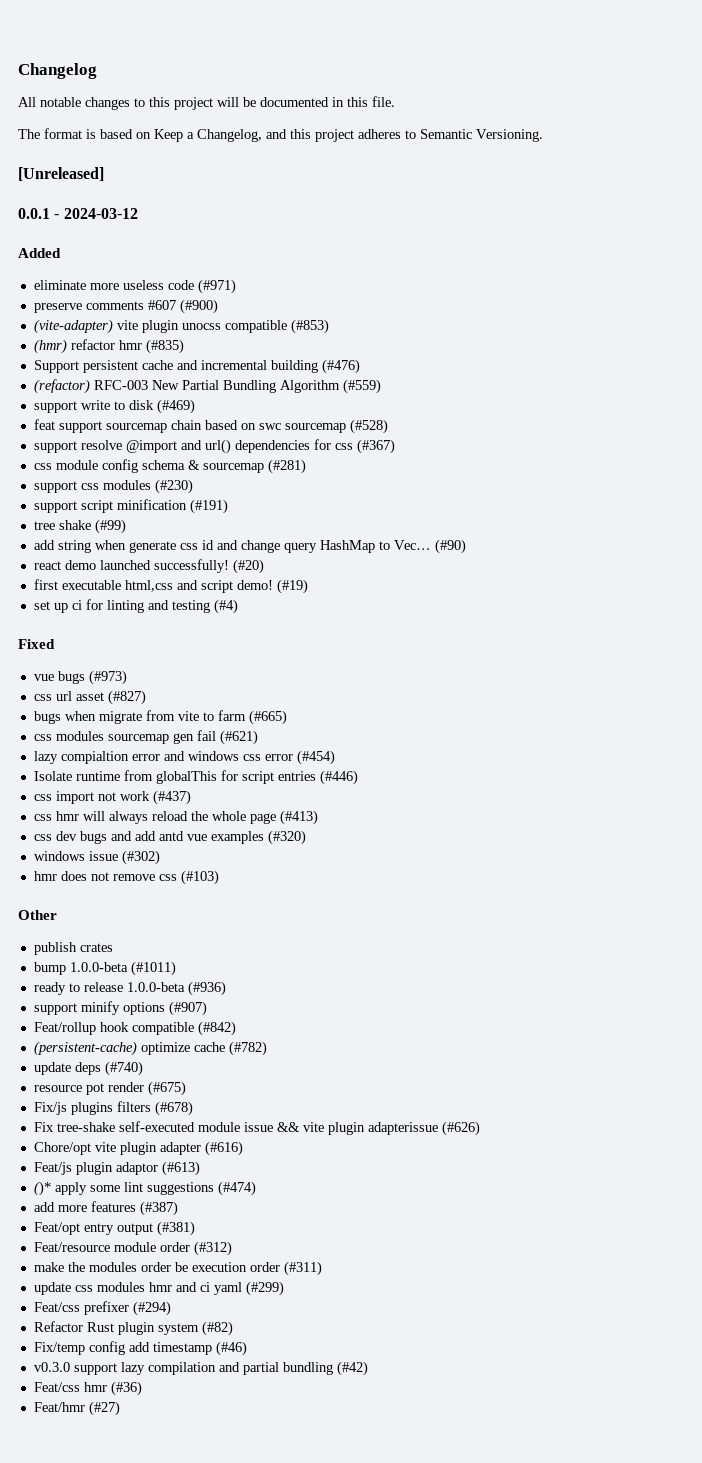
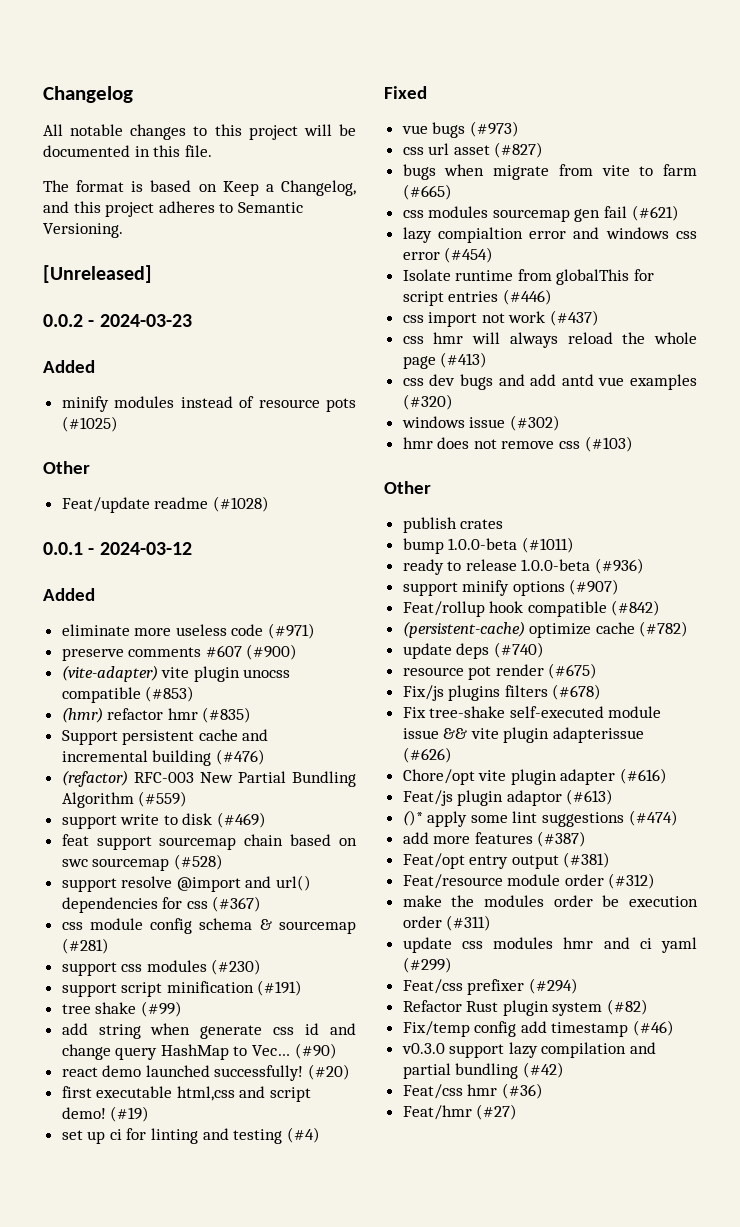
(104, 174) none -> [43,314,192,327] [43,360,95,373] [61,396,357,412] [61,416,118,432] [43,461,90,474] [61,496,269,513] // 0.0.2 - 2024-03-23 // Added // minify modules instead of resource pots (#1025) // Other // Feat/update readme (#1028)

